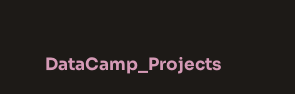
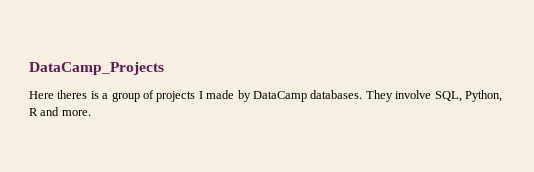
(221, 65) none -> [29,90,502,102] [29,107,91,116] // Here theres is a group of projects I made by DataCamp databases. They involve SQL, Python, R and more.

